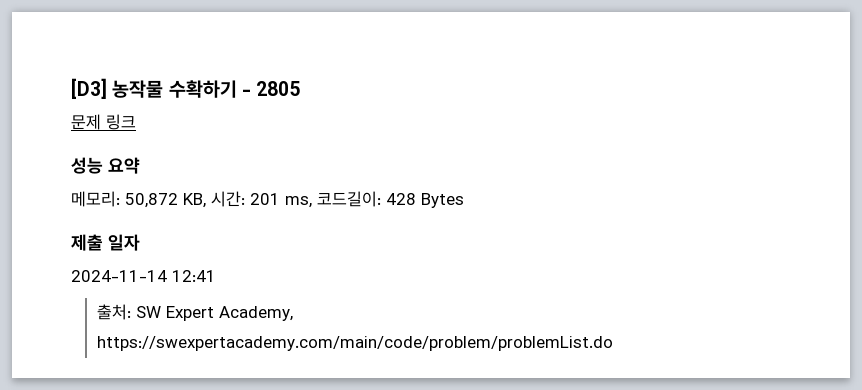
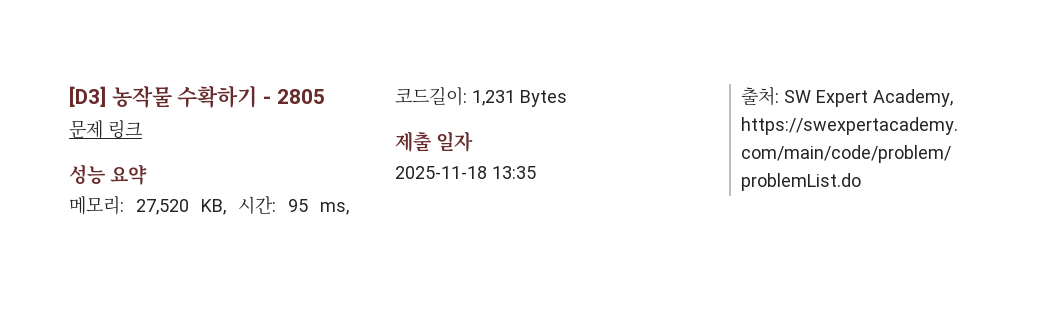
[125,193,178,208] 50,872 -> [136,199,189,215] 27,520
[250,193,280,205] 201 -> [288,199,308,212] 95
[386,193,416,205] 428 -> [471,90,515,106] 1,231
[71,270,216,282] 2024-11-14 12:41 -> [395,166,536,179] 2025-11-18 13:35

